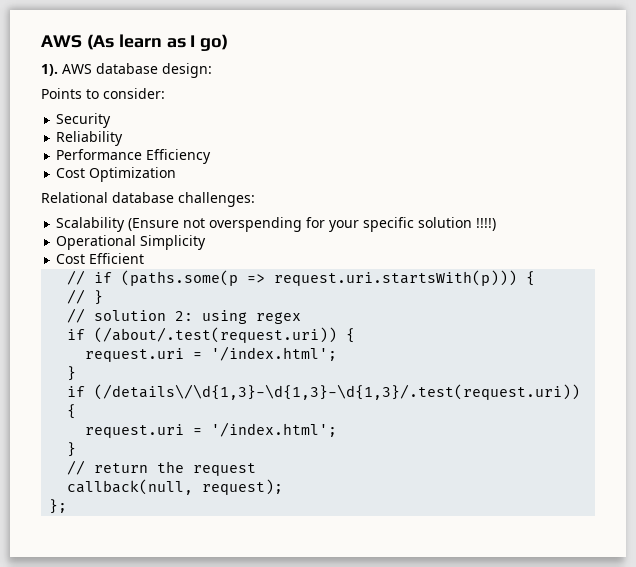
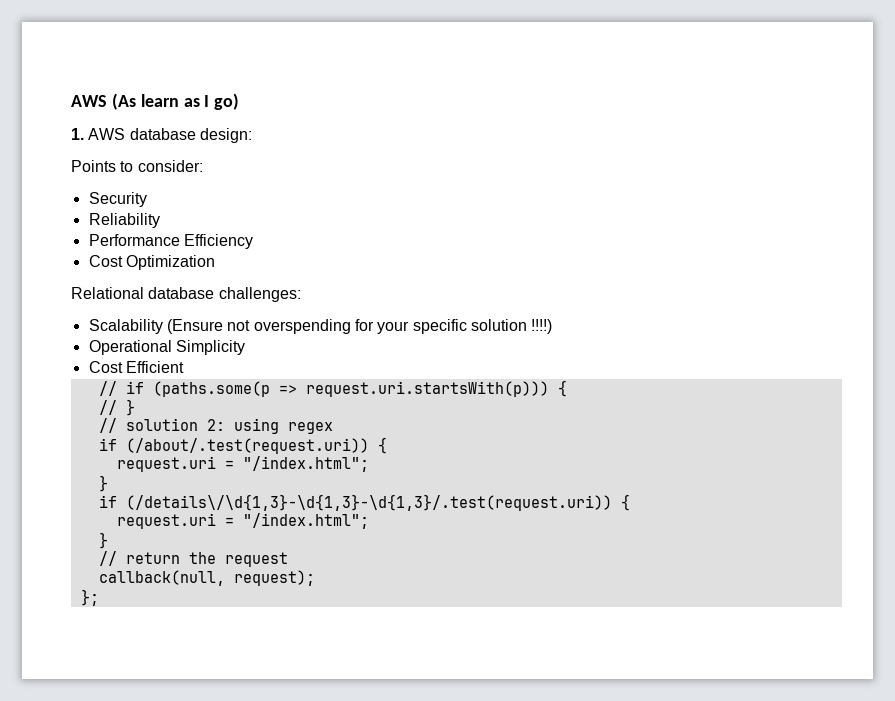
[41,64,58,76] 1). -> [71,128,84,140] 1.
[211,346,338,361] '/index.html'; -> [242,456,369,472] "/index.html";
[211,422,338,437] '/index.html'; -> [242,513,369,529] "/index.html";

